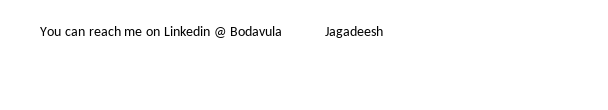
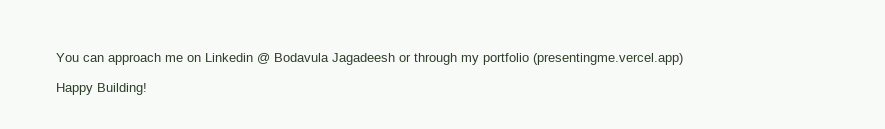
[88,26,121,36] reach -> [108,53,161,65] approach
(383, 32) none -> [399,53,683,65] [56,83,147,95] or through my portfolio (presentingme.vercel.app) // Happy Building!

